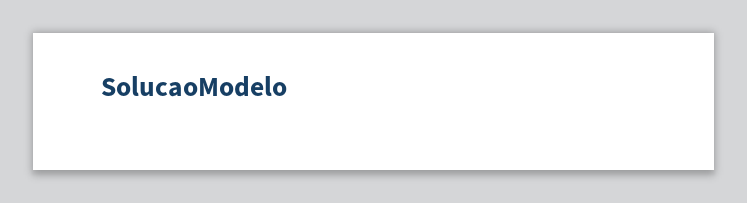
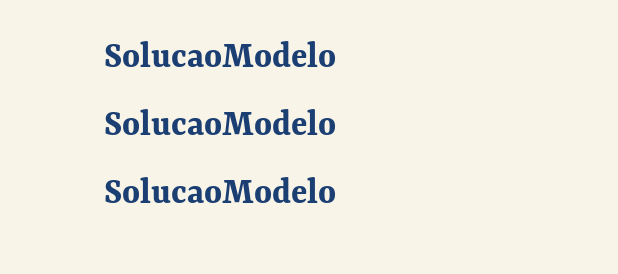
[101,76,287,97] SolucaoModelo -> [104,41,336,67] [104,109,336,135] [104,177,336,203] SolucaoModelo // SolucaoModelo // SolucaoModelo

